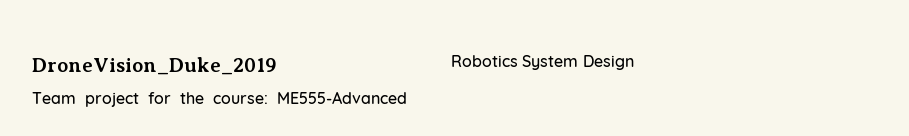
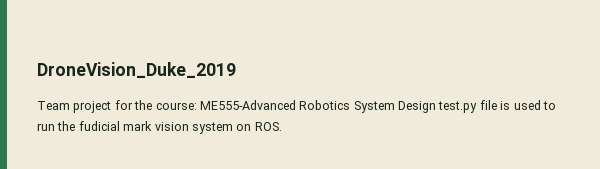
(634, 62) none -> [438,100,556,113] [37,121,282,134] test.py file is used to run the fudicial mark vision system on ROS.

